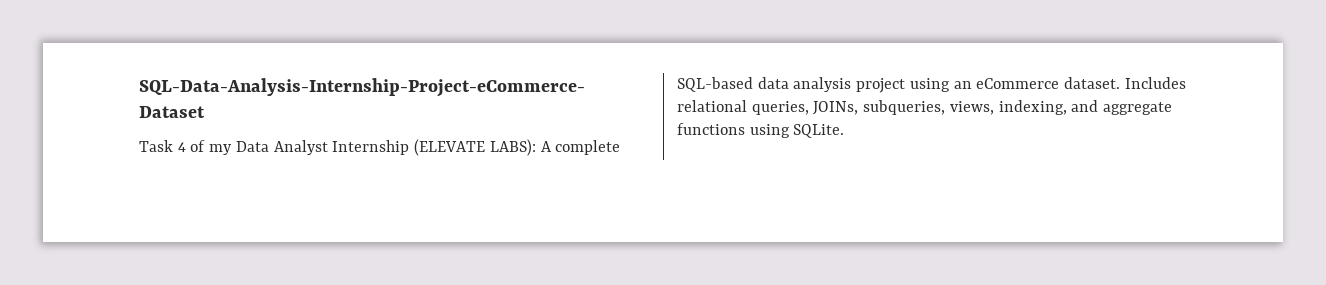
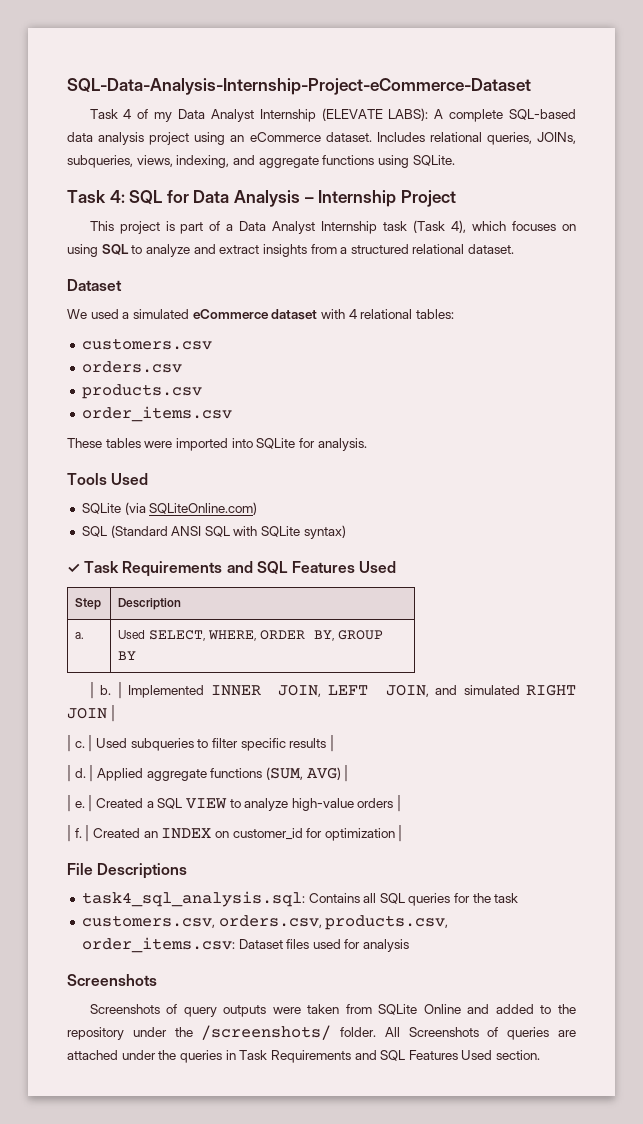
(845, 131) none -> [67,190,456,207] [89,220,576,234] [67,244,515,257] [67,279,122,291] [67,309,454,320] [81,338,212,350] [81,361,182,373] [81,384,202,399] [81,406,232,422] [67,438,367,451] [67,473,149,485] [81,502,258,515] [81,525,346,539] [67,561,397,577] [75,598,102,610] [118,598,182,610] [75,632,85,639] [118,630,384,641] [118,651,137,660] [89,682,576,699] [67,705,115,722] [67,735,334,752] [67,765,349,782] [67,795,402,812] [67,825,403,842] [67,863,188,879] [81,891,519,907] [81,915,449,930] [81,937,410,953] [67,974,157,986] [89,1004,576,1017] [67,1025,576,1040] [67,1050,541,1063] // Task 4: SQL for Data Analysis – Internship Project // This project is part of a Data Analyst Internship task (Task 4), which focuses on using SQL to analyze and extract insights from a structured relational dataset. // Dataset // We used a simulated eCommerce dataset with 4 relational tables: // customers.csv // orders.csv // products.csv // order_items.csv // These tables were imported into SQLite for analysis. // Tools Used // SQLite (via SQLiteOnline.com) // SQL (Standard ANSI SQL with SQLite syntax) // ✓ Task Requirements and SQL Features Used // Step | Description // a. | Used SELECT, WHERE, ORDER BY, GROUP BY // | b. | Implemented INNER JOIN, LEFT JOIN, and simulated RIGHT JOIN | // | c. | Used subqueries to filter specific results | // | d. | Applied aggregate functions (SUM, AVG) | // | e. | Created a SQL VIEW to analyze high-value orders | // | f. | Created an INDEX on customer_id for optimization | // File Descriptions // task4_sql_analysis.sql: Contains all SQL queries for the task // customers.csv, orders.csv, products.csv, order_items.csv: Dataset files used for analysis // Screenshots // Screenshots of query outputs were taken from SQLite Online and added to the repository under the /screenshots/ folder. All Screenshots of queries are attached under the queries in Task Requirements and SQL Features Used section.

